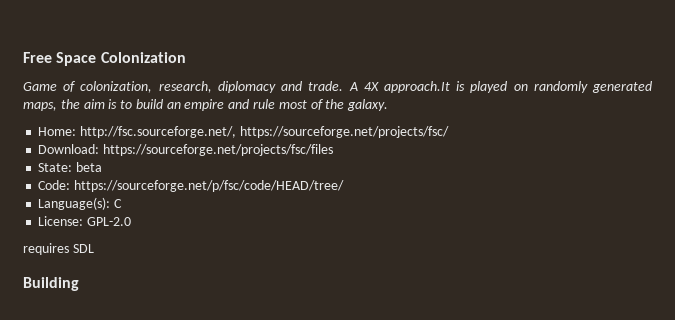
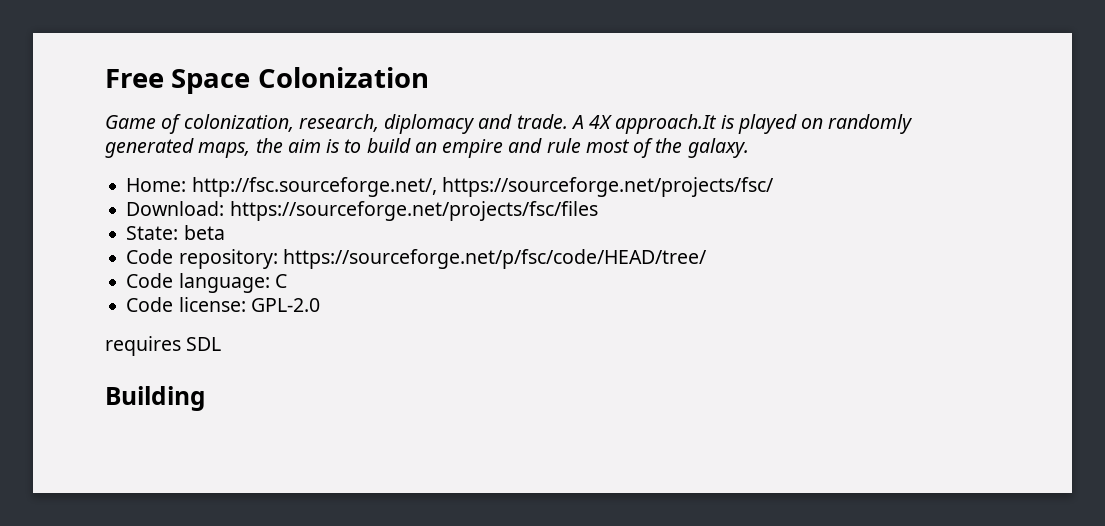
[38,180,71,190] Code: -> [126,249,278,269] Code repository:
[38,197,111,210] Language(s): -> [126,273,270,293] Code language:
[38,216,84,226] License: -> [126,297,246,312] Code license:

